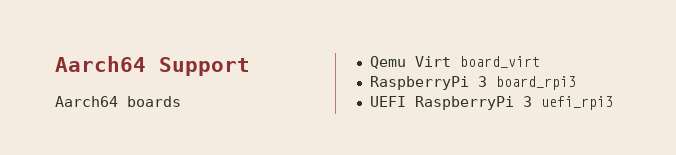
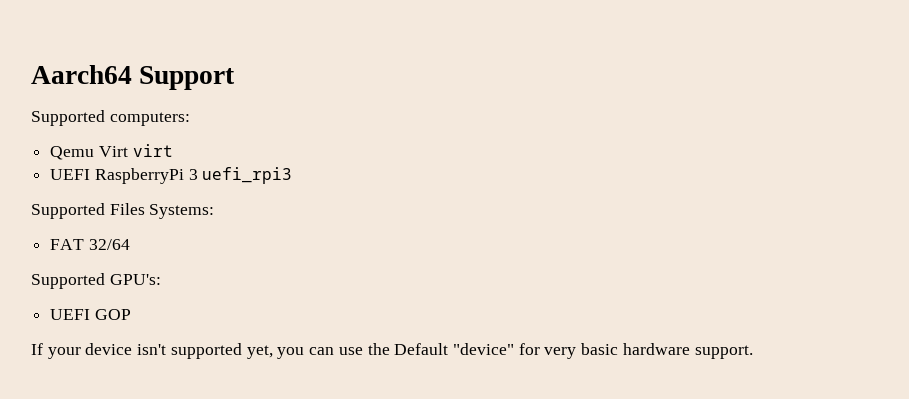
[55,96,181,107] Aarch64 boards -> [31,110,190,126] Supported computers:
[459,56,540,68] [369,76,576,90] board_virt // RaspberryPi 3 board_rpi3 -> [132,144,173,157] virt
(613, 103) none -> [31,203,215,219] [50,239,130,250] [31,273,161,289] [50,309,131,320] [31,343,753,359] // Supported Files Systems: // FAT 32/64 // Supported GPU's: // UEFI GOP // If your device isn't supported yet, you can use the Default "device" for very basic hardware support.

